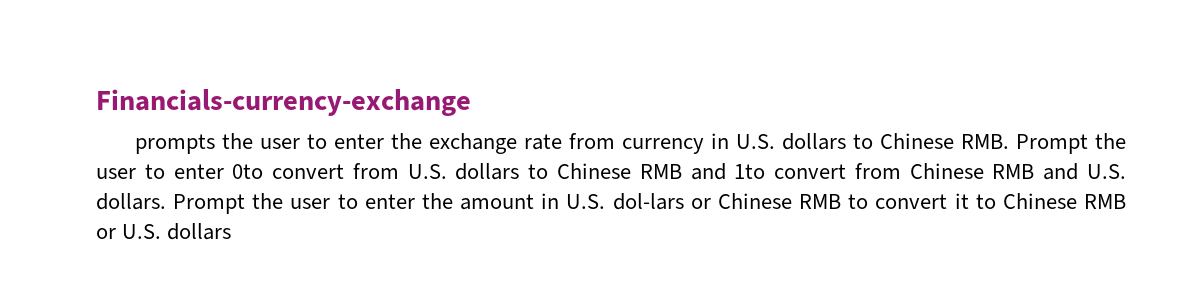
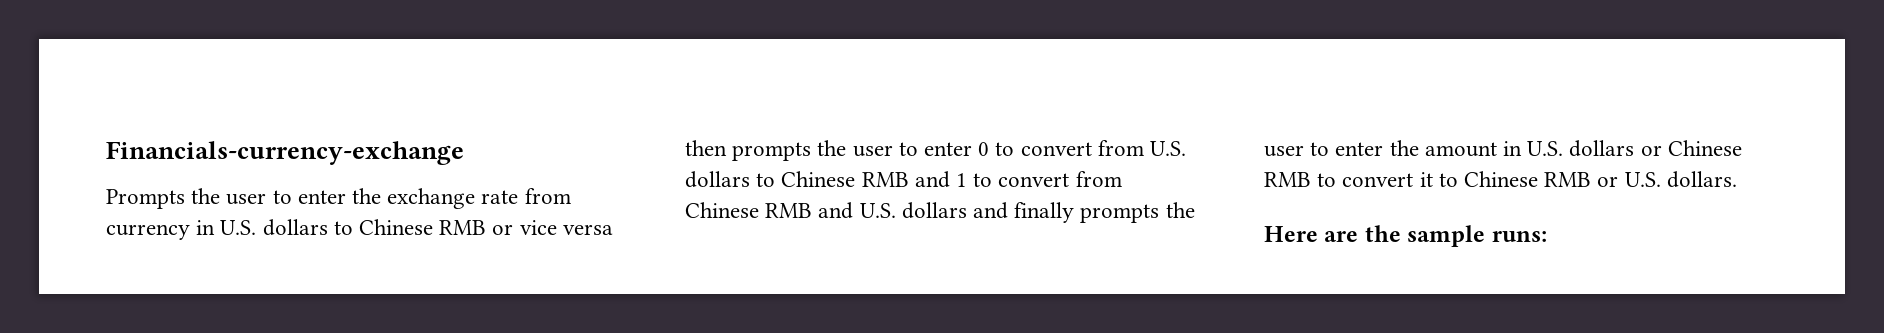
[134,134,215,154] prompts -> [106,189,185,209] Prompts
[960,133,1126,154] [96,164,264,179] RMB. Prompt the user to enter 0to -> [439,220,613,235] [685,140,1015,161] RMB or vice versa then prompts the user to enter 0 to
[734,164,766,179] 1to -> [956,173,993,187] 1 to
[96,193,246,214] dollars. Prompt -> [901,202,1160,223] dollars and finally prompts
[612,193,684,210] dol-lars -> [1569,140,1635,157] dollars
[167,223,232,240] dollars -> [1666,171,1737,188] [1264,225,1547,247] dollars. // Here are the sample runs:

